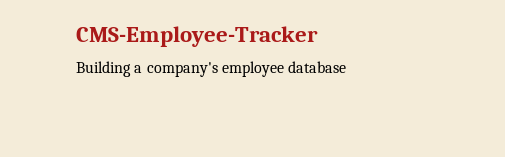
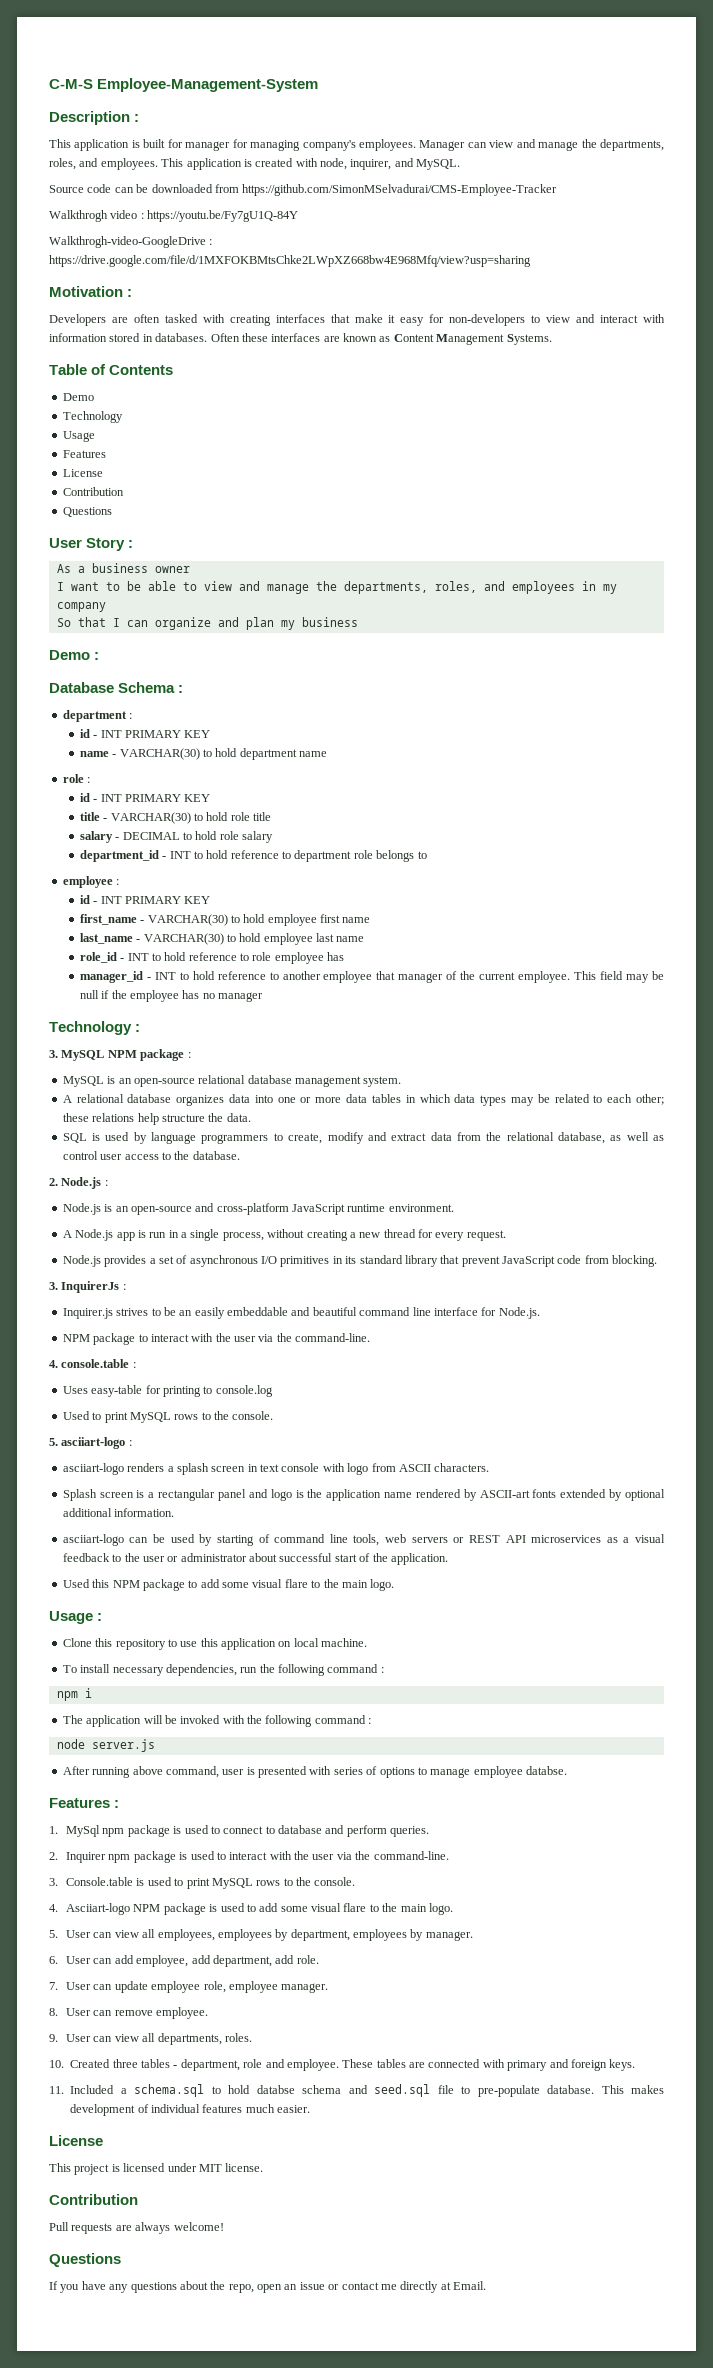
[76,26,318,47] [76,61,347,77] CMS-Employee-Tracker // Building a company's employee database -> [49,78,319,92] [49,111,140,125] [49,139,664,151] [49,158,461,170] [49,184,558,196] [49,210,299,222] [49,236,213,248] [49,255,531,267] [49,286,133,297] [49,314,666,326] [49,333,552,345] [49,364,174,375] [62,393,94,401] [62,411,123,423] [62,431,95,442] [62,450,106,458] [62,469,103,477] [62,487,124,496] [62,507,112,517] [49,538,134,551] [56,563,190,573] [56,581,617,594] [56,602,106,612] [56,617,358,630] [49,650,100,660] [49,682,184,693] [62,710,133,722] [79,729,211,738] [79,748,328,760] [62,774,91,783] [79,793,211,802] [79,812,272,824] [79,831,274,843] [79,850,427,862] [62,876,120,888] [79,895,211,904] [79,914,371,926] [79,933,365,945] [79,952,345,964] [79,971,665,983] [79,990,264,1002] [49,1021,141,1035] [49,1049,191,1061] [62,1075,402,1087] [62,1094,664,1106] [62,1113,251,1125] [62,1132,664,1144] [62,1151,240,1160] [49,1177,108,1189] [62,1203,454,1215] [62,1229,506,1241] [62,1255,658,1267] [49,1281,126,1293] [62,1307,540,1319] [62,1333,371,1345] [49,1359,136,1368] [62,1385,273,1397] [62,1411,274,1423] [49,1437,132,1449] [62,1463,490,1475] [62,1489,665,1501] [62,1508,175,1517] [62,1534,665,1546] [62,1553,448,1565] [62,1579,395,1591] [49,1611,103,1624] [62,1638,368,1650] [62,1664,384,1676] [56,1688,92,1701] [62,1715,372,1727] [56,1739,155,1752] [62,1766,567,1778] [49,1798,120,1808] [49,1825,430,1837] [49,1851,449,1863] [49,1877,356,1889] [49,1903,453,1915] [49,1929,473,1941] [49,1955,319,1967] [49,1981,329,1993] [49,2007,209,2019] [49,2033,252,2045] [49,2059,636,2071] [49,2084,664,2097] [70,2104,311,2116] [49,2135,103,2146] [49,2163,264,2175] [49,2194,138,2205] [49,2222,224,2234] [49,2253,121,2267] [49,2281,486,2293] C-M-S Employee-Management-System // Description : // This application is built for manager for managing company's employees. Manager can view and manage the departments, roles, and employees. This application is created with node, inquirer, and MySQL. // Source code can be downloaded from https://github.com/SimonMSelvadurai/CMS-Employee-Tracker // Walkthrogh video : https://youtu.be/Fy7gU1Q-84Y // Walkthrogh-video-GoogleDrive : https://drive.google.com/file/d/1MXFOKBMtsChke2LWpXZ668bw4E968Mfq/view?usp=sharing // Motivation : // Developers are often tasked with creating interfaces that make it easy for non-developers to view and interact with information stored in databases. Often these interfaces are known as Content Management Systems. // Table of Contents // Demo // Technology // Usage // Features // License // Contribution // Questions // User Story : // As a business owner // I want to be able to view and manage the departments, roles, and employees in my company // So that I can organize and plan my business // Demo : // Database Schema : // department : // id - INT PRIMARY KEY // name - VARCHAR(30) to hold department name // role : // id - INT PRIMARY KEY // title - VARCHAR(30) to hold role title // salary - DECIMAL to hold role salary // department_id - INT to hold reference to department role belongs to // employee : // id - INT PRIMARY KEY // first_name - VARCHAR(30) to hold employee first name // last_name - VARCHAR(30) to hold employee last name // role_id - INT to hold reference to role employee has // manager_id - INT to hold reference to another employee that manager of the current employee. This field may be null if the employee has no manager // Technology : // 3. MySQL NPM package : // MySQL is an open-source relational database management system. // A relational database organizes data into one or more data tables in which data types may be related to each other; these relations help structure the data. // SQL is used by language programmers to create, modify and extract data from the relational database, as well as control user access to the database. // 2. Node.js : // Node.js is an open-source and cross-platform JavaScript runtime environment. // A Node.js app is run in a single process, without creating a new thread for every request. // Node.js provides a set of asynchronous I/O primitives in its standard library that prevent JavaScript code from blocking. // 3. InquirerJs : // Inquirer.js strives to be an easily embeddable and beautiful command line interface for Node.js. // NPM package to interact with the user via the command-line. // 4. console.table : // Uses easy-table for printing to console.log // Used to print MySQL rows to the console. // 5. asciiart-logo : // asciiart-logo renders a splash screen in text console with logo from ASCII characters. // Splash screen is a rectangular panel and logo is the application name rendered by ASCII-art fonts extended by optional additional information. // asciiart-logo can be used by starting of command line tools, web servers or REST API microservices as a visual feedback to the user or administrator about successful start of the application. // Used this NPM package to add some visual flare to the main logo. // Usage : // Clone this repository to use this application on local machine. // To install necessary dependencies, run the following command : // npm i // The application will be invoked with the following command : // node server.js // After running above command, user is presented with series of options to manage employee databse. // Features : // 1. MySql npm package is used to connect to database and perform queries. // 2. Inquirer npm package is used to interact with the user via the command-line. // 3. Console.table is used to print MySQL rows to the console. // 4. Asciiart-logo NPM package is used to add some visual flare to the main logo. // 5. User can view all employees, employees by department, employees by manager. // 6. User can add employee, add department, add role. // 7. User can update employee role, employee manager. // 8. User can remove employee. // 9. User can view all departments, roles. // 10. Created three tables - department, role and employee. These tables are connected with primary and foreign keys. // 11. Included a schema.sql to hold databse schema and seed.sql file to pre-populate database. This makes development of individual features much easier. // License // This project is licensed under MIT license. // Contribution // Pull requests are always welcome! // Questions // If you have any questions about the repo, open an issue or contact me directly at Email.

